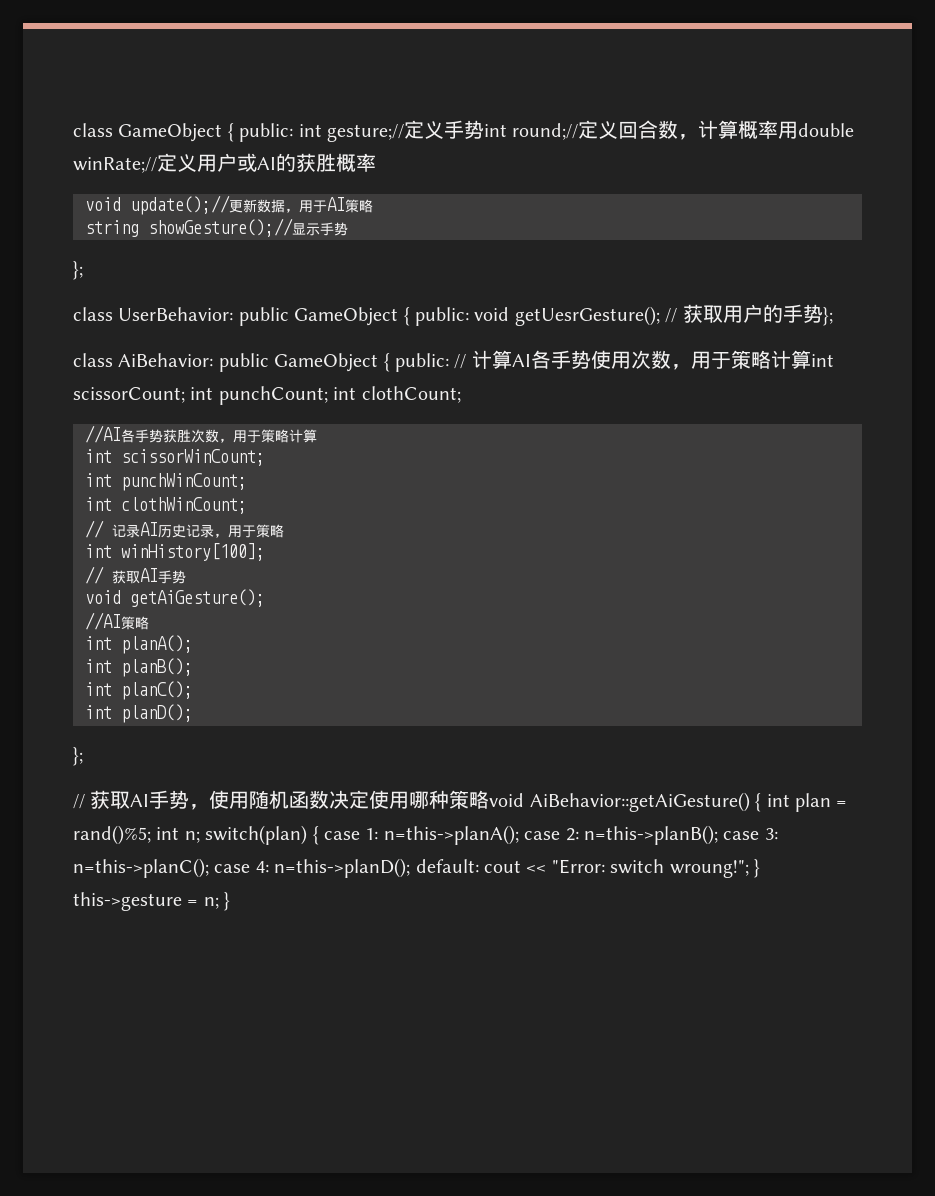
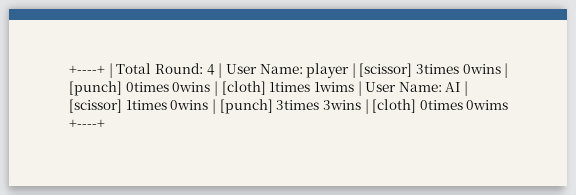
[73,120,855,142] [73,153,376,173] [85,195,373,215] [85,218,348,237] [73,261,83,280] [73,304,833,326] [73,350,834,372] [73,386,461,405] [85,425,317,443] [85,449,265,466] [85,473,247,491] [85,497,247,514] [85,520,284,538] [85,543,265,561] [85,566,186,584] [85,589,265,607] [85,612,149,630] [85,635,193,654] [85,658,193,677] [85,681,193,700] [85,704,193,723] [73,747,83,766] [73,790,848,812] [73,825,778,845] [73,858,760,878] [73,892,231,911] class GameObject { public: int gesture;//定义手势int round;//定义回合数，计算概率用double winRate;//定义用户或AI的获胜概率 // void update();//更新数据，用于AI策略 // string showGesture();//显示手势 // }; // class UserBehavior: public GameObject { public: void getUesrGesture(); // 获取用户的手势}; // class AiBehavior: public GameObject { public: // 计算AI各手势使用次数，用于策略计算int scissorCount; int punchCount; int clothCount; // //AI各手势获胜次数，用于策略计算 // int scissorWinCount; // int punchWinCount; // int clothWinCount; // // 记录AI历史记录，用于策略 // int winHistory[100]; // // 获取AI手势 // void getAiGesture(); // //AI策略 // int planA(); // int planB(); // int planC(); // int planD(); // }; // // 获取AI手势，使用随机函数决定使用哪种策略void AiBehavior::getAiGesture() { int plan = rand()%5; int n; switch(plan) { case 1: n=this->planA(); case 2: n=this->planB(); case 3: n=this->planC(); case 4: n=this->planD(); default: cout << "Error: switch wroung!"; } this->gesture = n; } -> [69,63,509,78] [69,81,469,96] [69,99,509,114] [69,119,105,128] +----+ | Total Round: 4 | User Name: player | [scissor] 3times 0wins | [punch] 0times 0wins | [cloth] 1times 1wims | User Name: AI | [scissor] 1times 0wins | [punch] 3times 3wins | [cloth] 0times 0wims +----+

